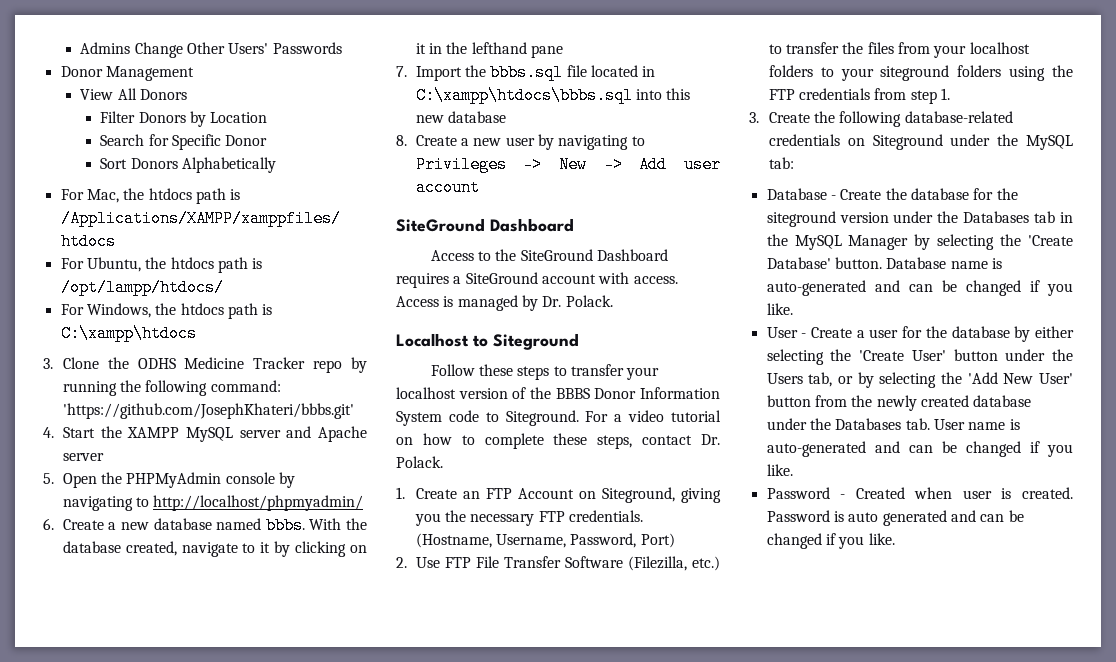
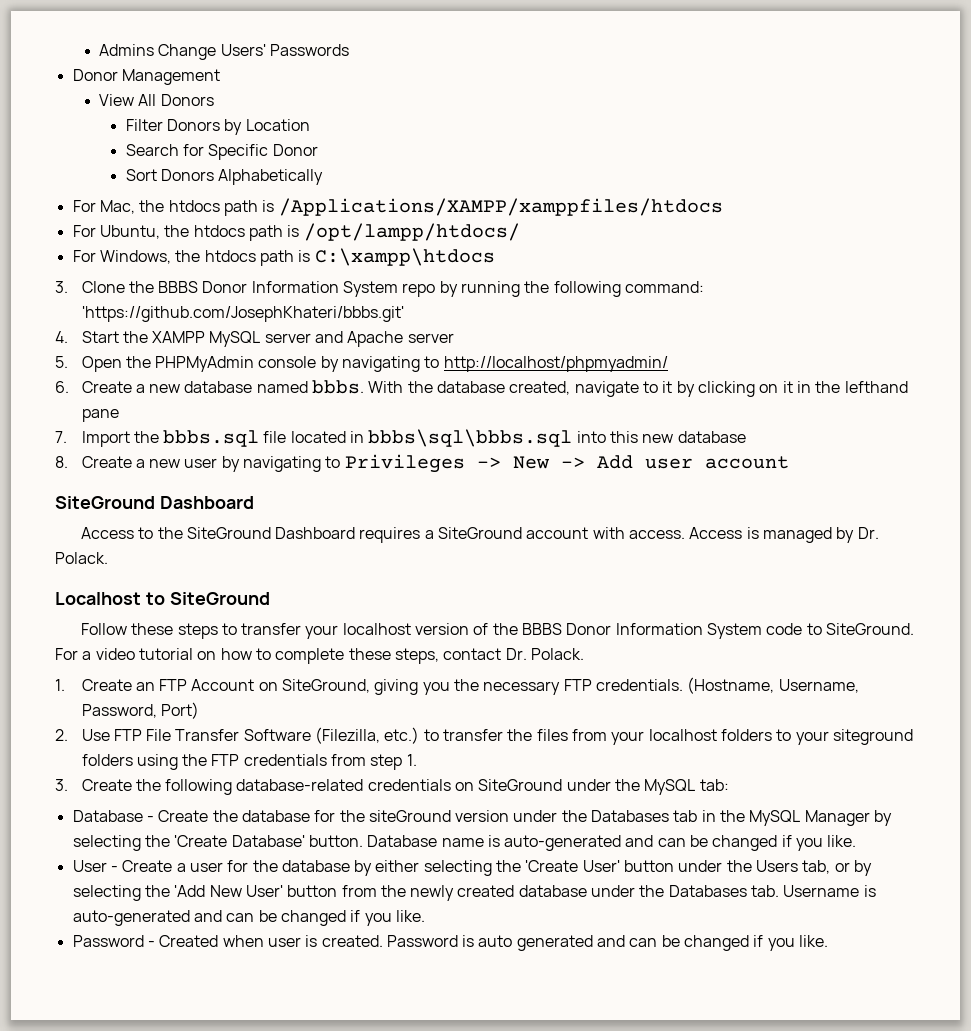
[187,42,226,54] Other -> (217, 52) none
[137,357,306,369] ODHS Medicine Tracker -> [158,281,399,297] BBBS Donor Information System
[415,87,633,104] C:\xampp\htdocs\bbbs.sql -> [368,429,573,447] bbbs\sql\bbbs.sql
[493,333,579,350] Siteground -> [169,592,270,605] SiteGround
[505,410,579,426] Siteground. -> [826,623,915,635] SiteGround.
[601,487,675,503] Siteground, -> [282,679,371,693] SiteGround,
[872,134,943,150] Siteground -> [478,779,563,791] SiteGround
[766,211,836,227] siteground -> [368,810,451,822] siteGround
[933,419,1006,430] User name -> [783,885,860,897] Username

